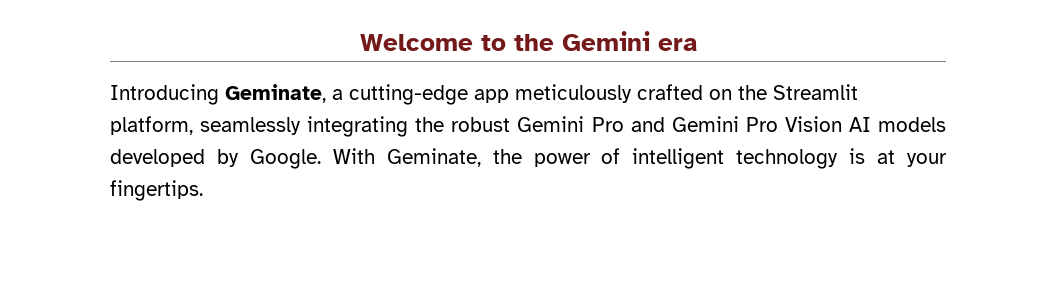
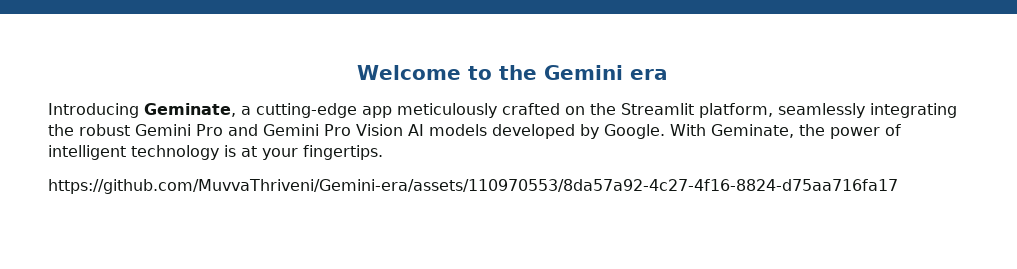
(203, 190) none -> [48,179,898,194] // https://github.com/MuvvaThriveni/Gemini-era/assets/110970553/8da57a92-4c27-4f16-8824-d75aa716fa17

